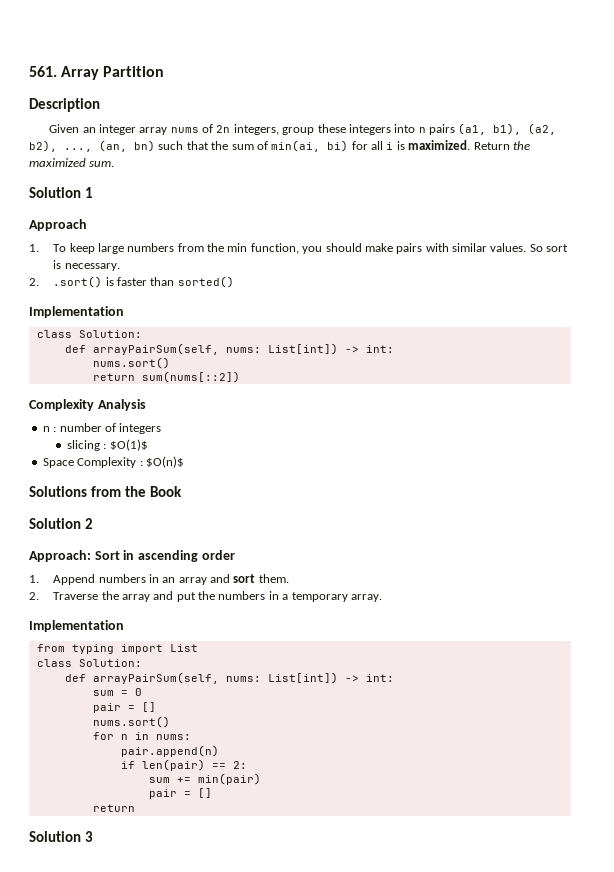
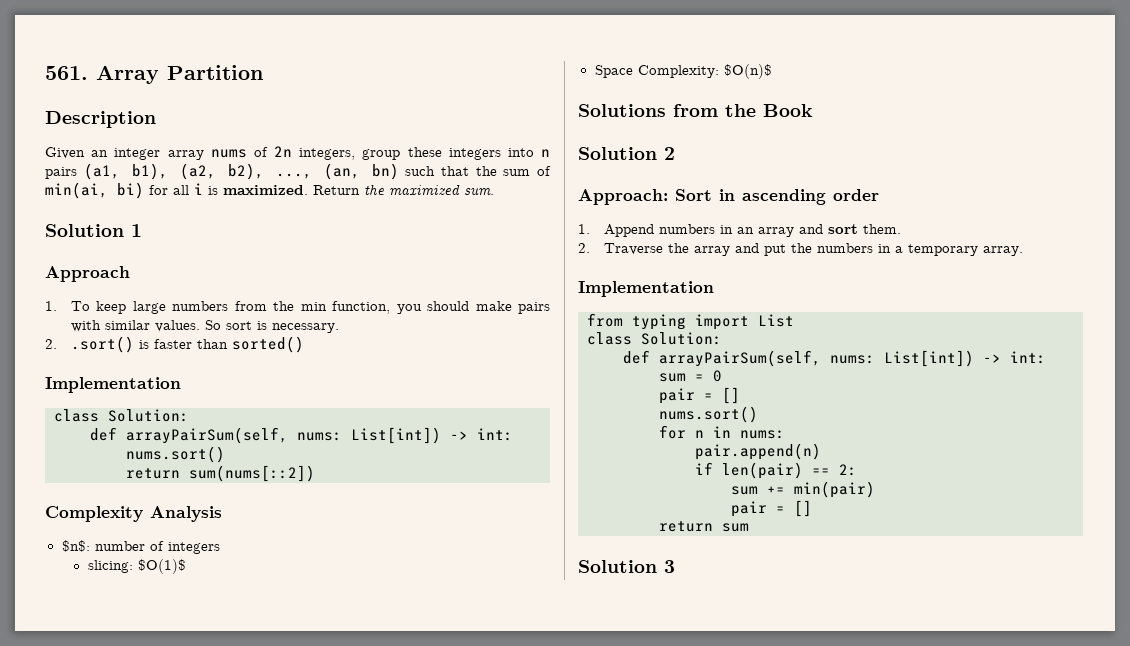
[42,426,57,432] n : -> [61,540,90,552] $n$:
[66,440,107,451] slicing : -> [87,560,133,573] slicing:
[77,457,143,468] Complexity : -> [637,65,719,78] Complexity:
(135, 808) none -> [722,523,749,532] sum

